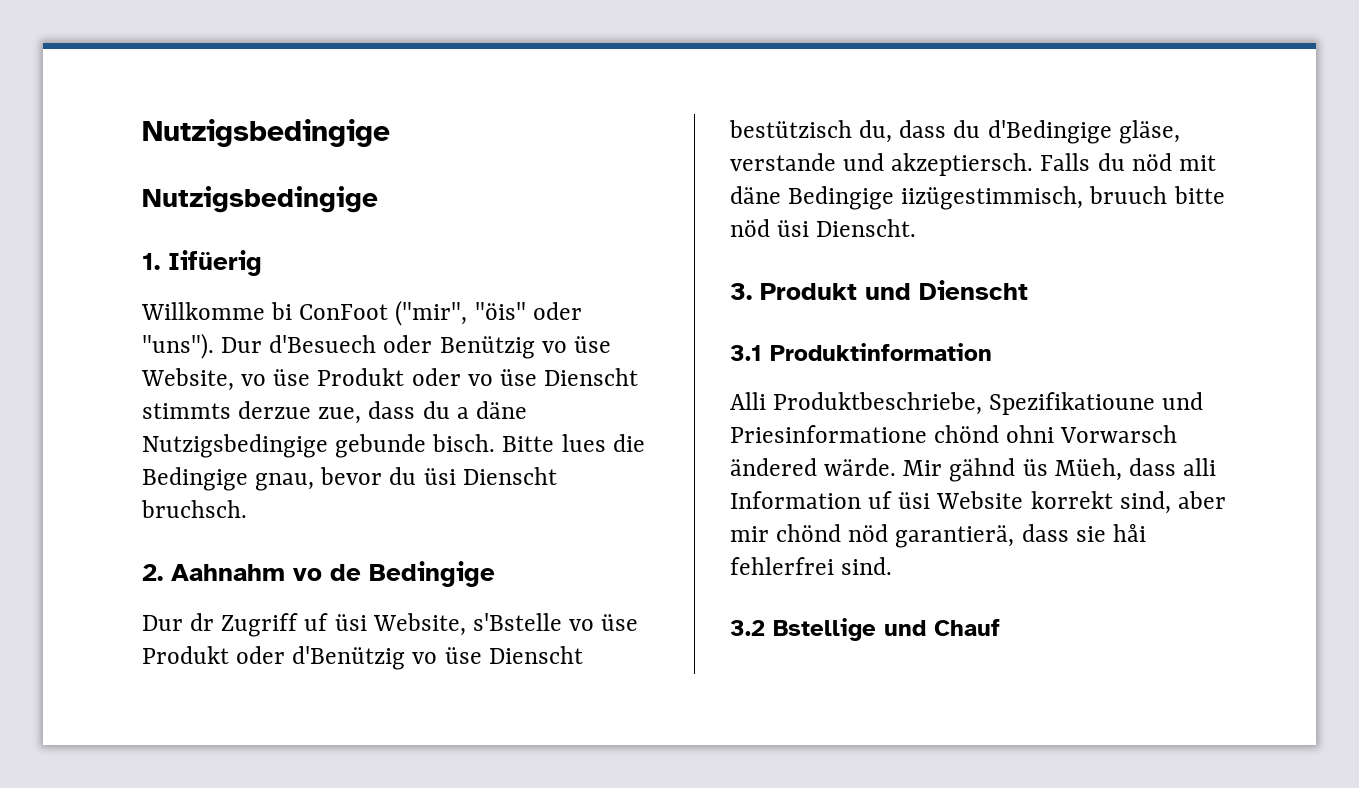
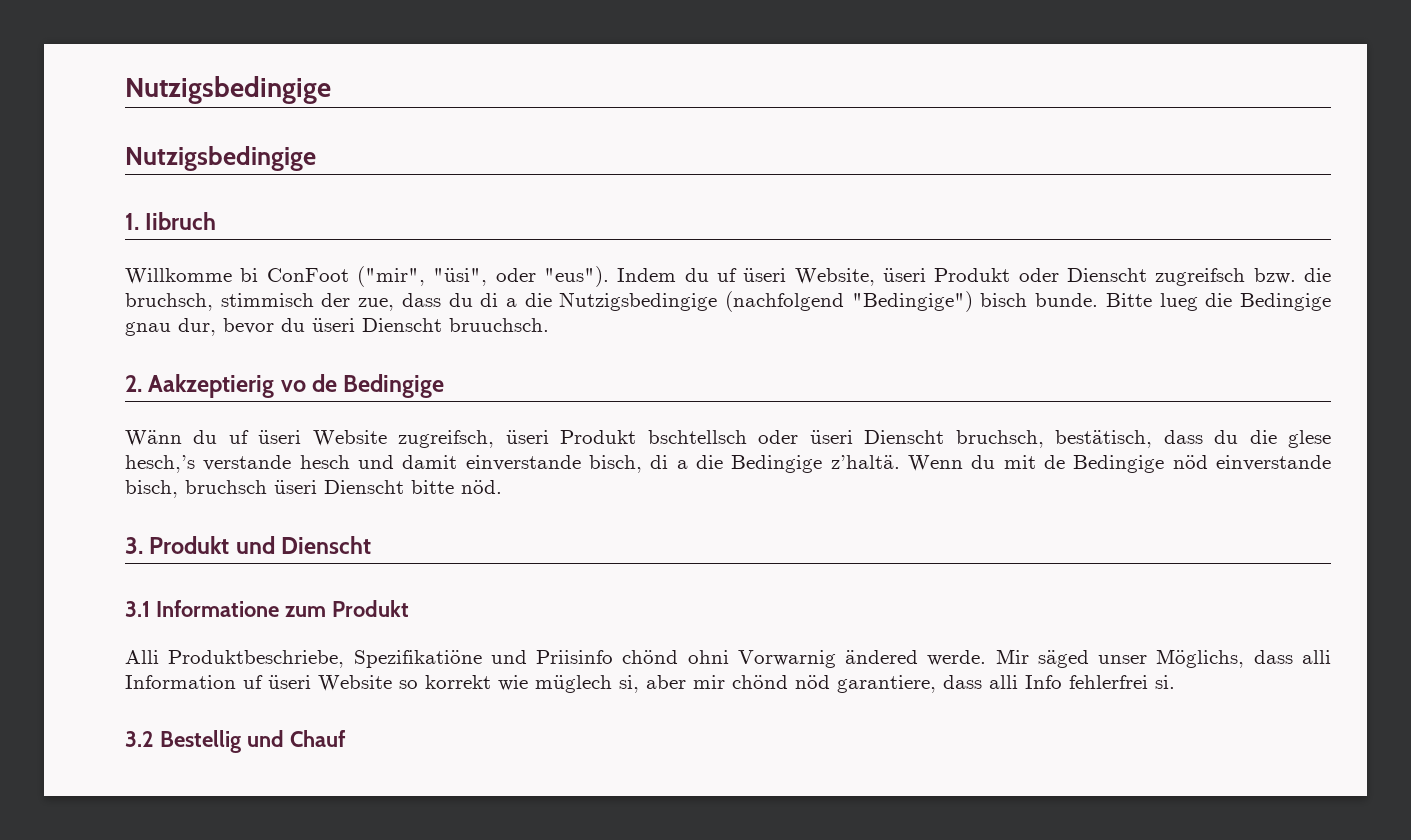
[168,250,262,276] Iifüerig -> [145,212,217,230] Iibruch
[474,302,582,320] [142,333,611,359] [141,368,639,391] [142,401,527,424] [142,434,645,458] [142,467,557,491] [141,500,247,518] "öis" oder "uns"). Dur d'Besuech oder Benützig vo üse Website, vo üse Produkt oder vo üse Dienscht stimmts derzue zue, dass du a däne Nutzigsbedingige gebunde bisch. Bitte lues die Bedingige gnau, bevor du üsi Dienscht bruchsch. -> [433,266,1331,287] [125,291,1332,312] [125,318,549,336] "üsi", oder "eus"). Indem du uf üseri Website, üseri Produkt oder Dienscht zugreifsch bzw. die bruchsch, stimmisch der zue, dass du di a die Nutzigsbedingige (nachfolgend "Bedingige") bisch bunde. Bitte lueg die Bedingige gnau dur, bevor du üseri Dienscht bruuchsch.
[171,564,285,581] Aahnahm -> [148,374,275,398] Aakzeptierig
[142,613,639,637] [142,646,583,670] [729,120,1180,144] [730,153,1216,176] [730,186,1225,210] [730,219,917,237] Dur dr Zugriff uf üsi Website, s'Bstelle vo üse Produkt oder d'Benützig vo üse Dienscht bestützisch du, dass du d'Bedingige gläse, verstande und akzeptiersch. Falls du nöd mit däne Bedingige iizügestimmisch, bruuch bitte nöd üsi Dienscht. -> [125,430,1332,448] [125,455,1332,473] [125,480,502,498] Wänn du uf üseri Website zugreifsch, üseri Produkt bschtellsch oder üseri Dienscht bruchsch, bestätisch, dass du die glese hesch,’s verstande hesch und damit einverstande bisch, di a die Bedingige z’haltä. Wenn du mit de Bedingige nöd einverstande bisch, bruchsch üseri Dienscht bitte nöd.
[770,343,992,361] Produktinformation -> [155,600,409,617] Informatione zum Produkt
[989,392,1204,415] [730,425,1178,443] [730,458,1217,482] [730,491,1226,514] [730,524,1146,548] [730,557,893,575] Spezifikatioune und Priesinformatione chönd ohni Vorwarsch ändered wärde. Mir gähnd üs Müeh, dass alli Information uf üsi Website korrekt sind, aber mir chönd nöd garantierä, dass sie håi fehlerfrei sind. -> [353,649,1331,668] [125,675,1175,693] Spezifikatiöne und Priisinfo chönd ohni Vorwarnig ändered werde. Mir säged unser Möglichs, dass alli Information uf üseri Website so korrekt wie müglech si, aber mir chönd nöd garantiere, dass alli Info fehlerfrei si.
[773,618,876,641] Bstellige -> [159,730,241,753] Bestellig

